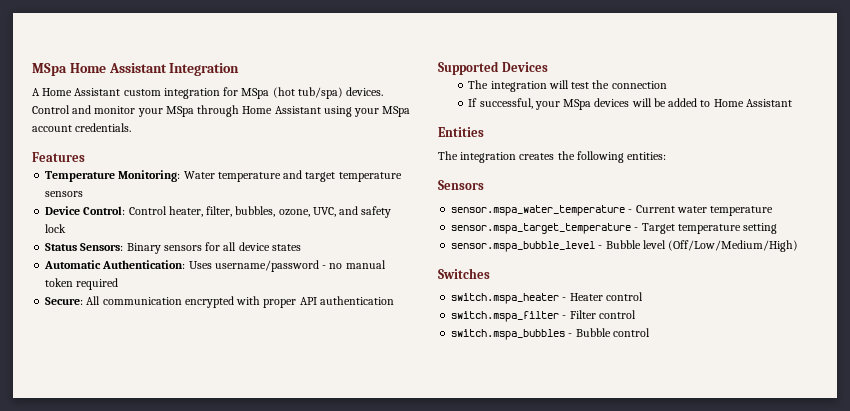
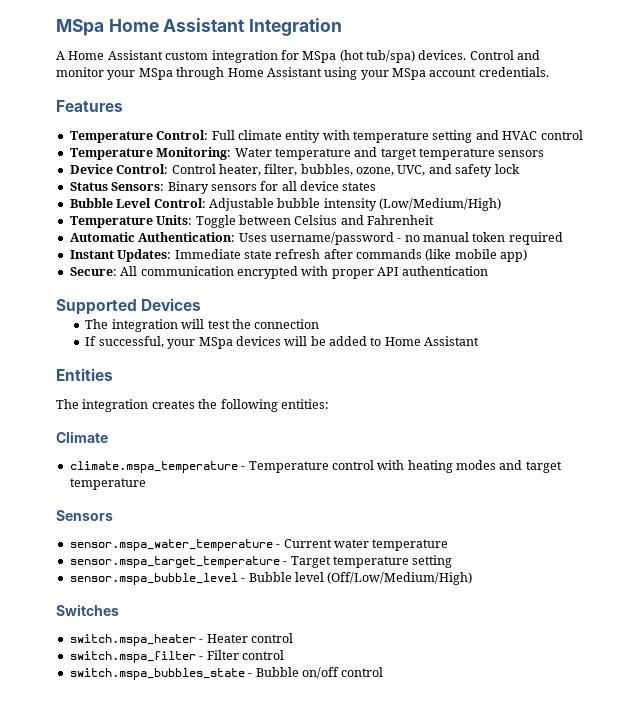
(85, 157) none -> [69,130,583,143] // Temperature Control: Full climate entity with temperature setting and HVAC control
(301, 247) none -> [69,198,501,211] [69,215,434,228] // Bubble Level Control: Adjustable bubble intensity (Low/Medium/High) // Temperature Units: Toggle between Celsius and Fahrenheit
(119, 284) none -> [69,249,528,262] // Instant Updates: Immediate state refresh after commands (like mobile app)
(667, 156) none -> [56,431,108,443] [69,460,562,473] [69,478,146,490] // Climate // climate.mspa_temperature - Temperature control with heating modes and target temperature
[451,328,611,340] switch.mspa_bubbles - Bubble -> [69,667,339,680] switch.mspa_bubbles_state - Bubble on/off

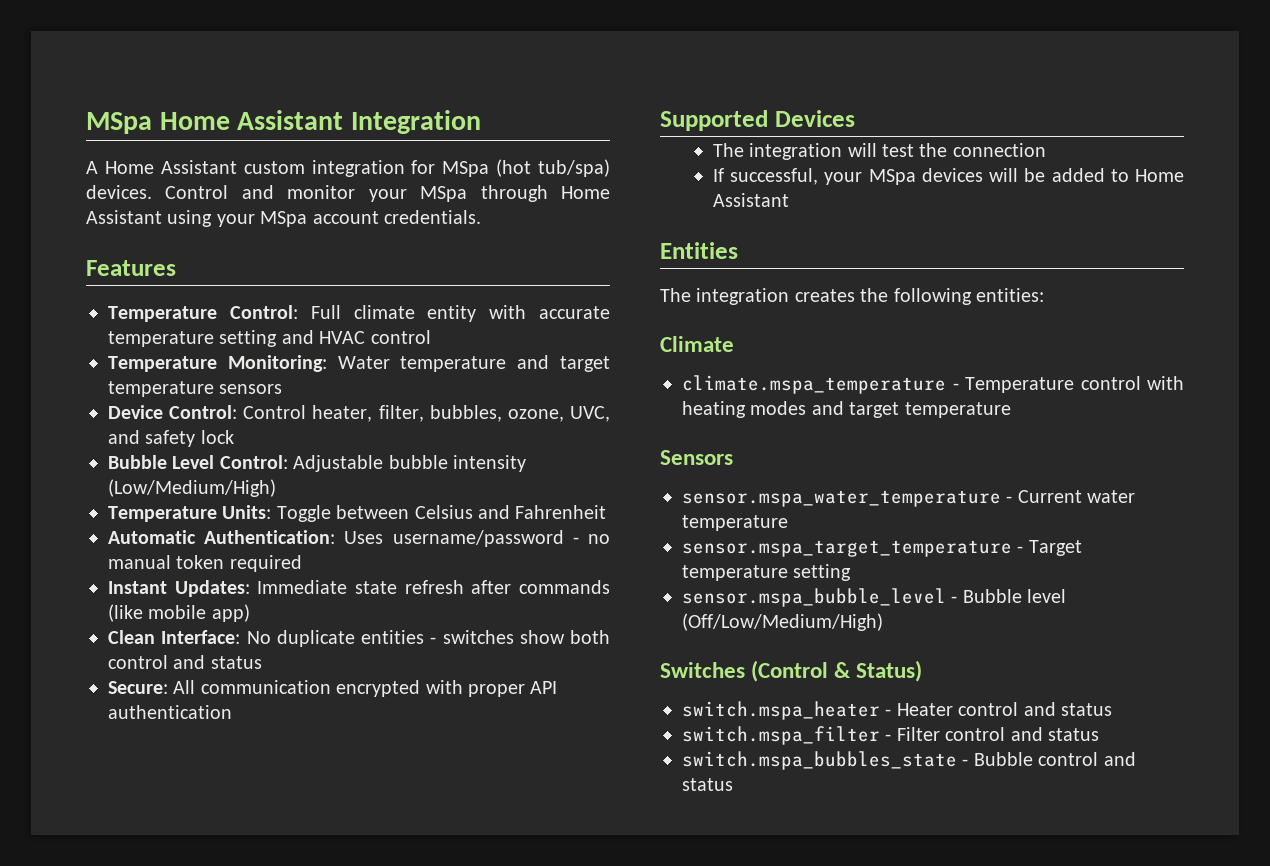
(350, 135) none -> [538,306,610,319] accurate
[69,181,377,194] // Status Sensors: Binary sensors for all device states -> (234, 437) none
(528, 255) none -> [108,630,610,647] [108,655,262,669] // Clean Interface: No duplicate entities - switches show both control and status
(119, 610) none -> [751,660,923,682] (Control & Status)
(293, 638) none -> [1023,702,1112,716] and status
(284, 655) none -> [1010,727,1099,741] and status
[301,667,384,679] on/off control -> [1038,752,1136,766] [682,778,733,791] control and status

